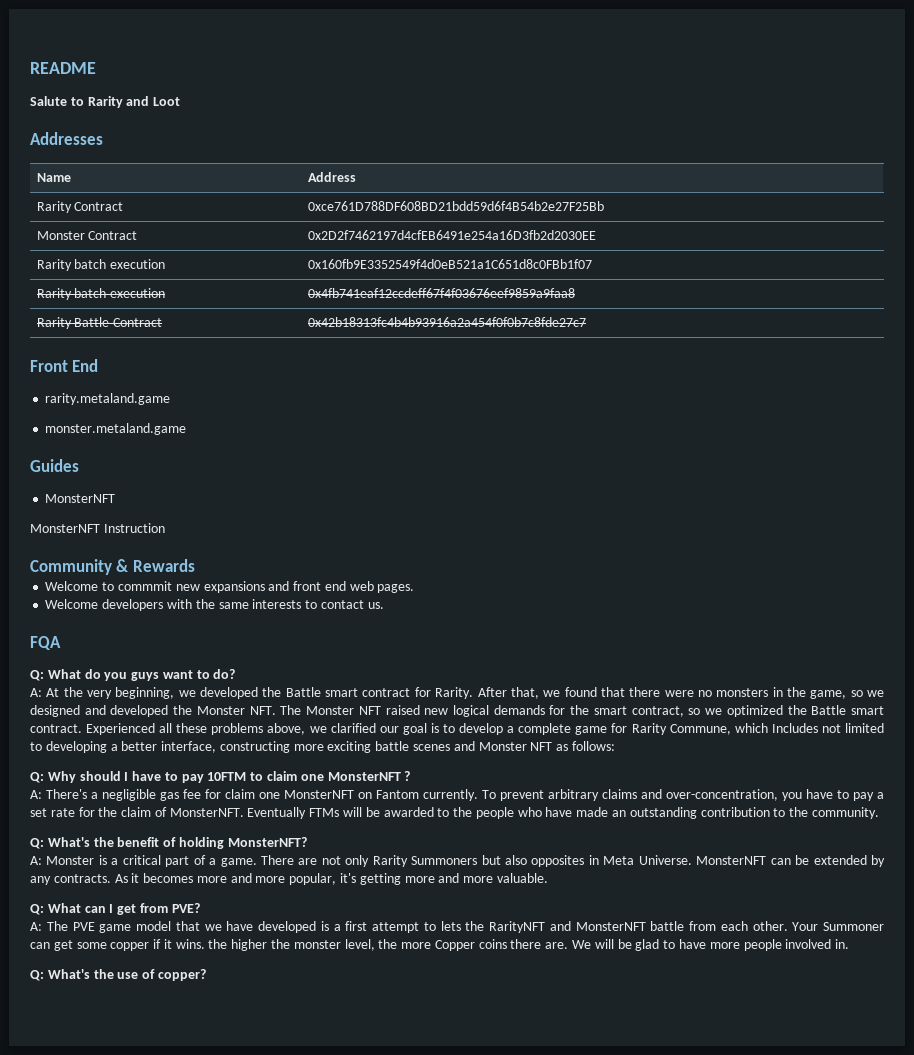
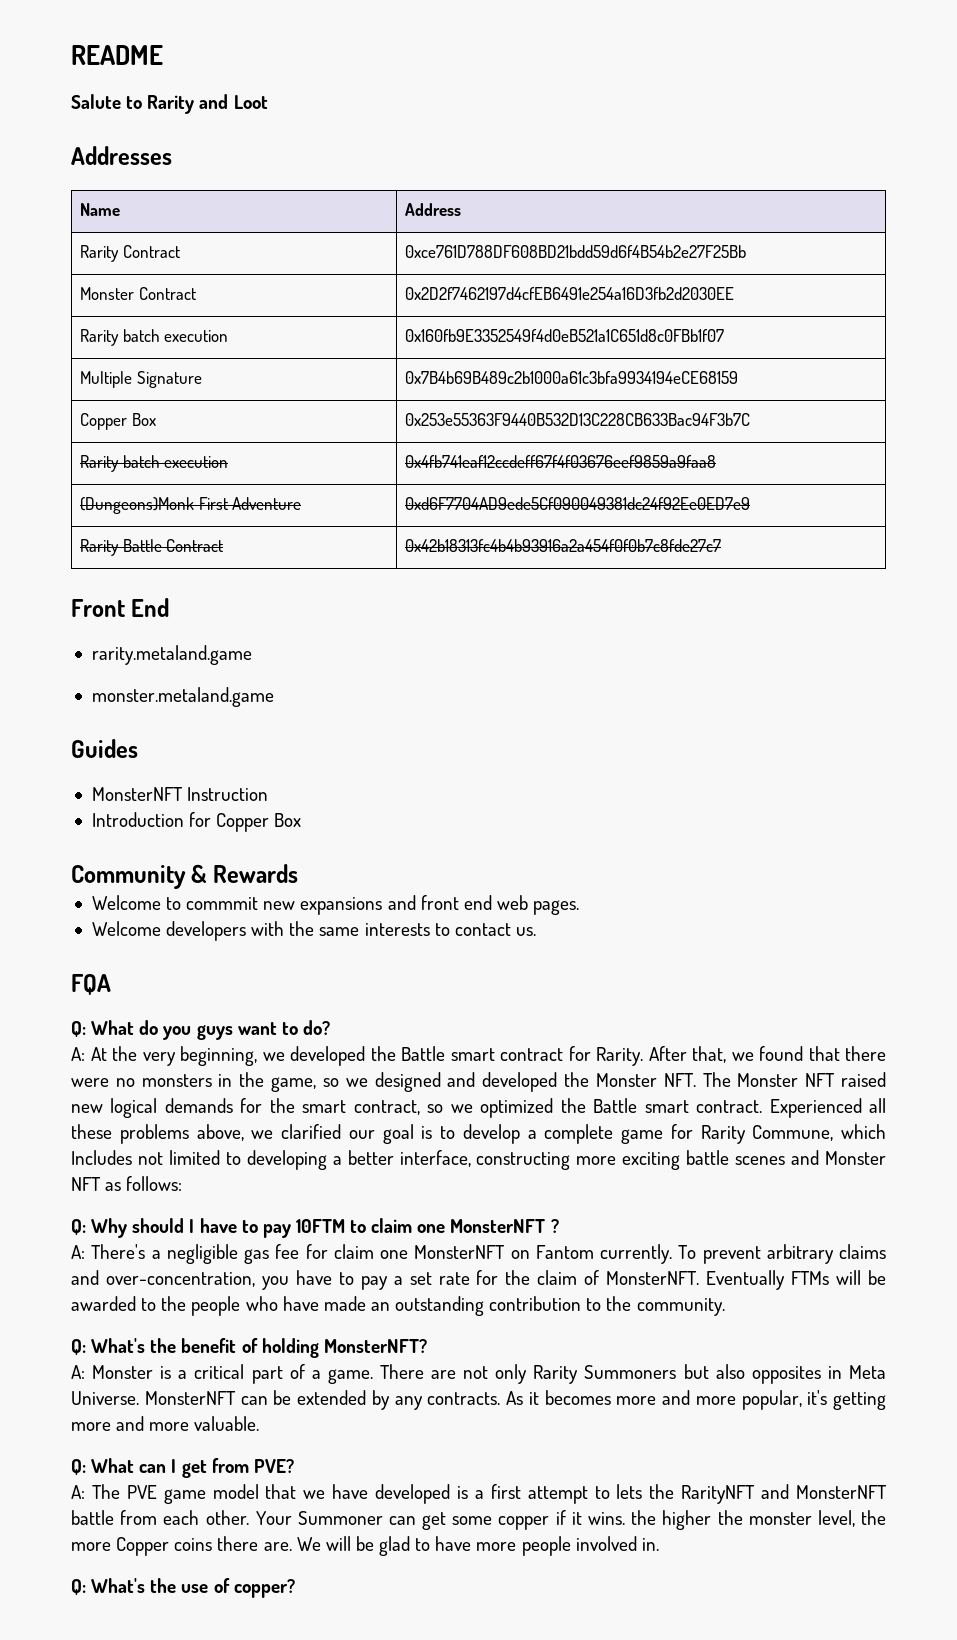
(592, 264) none -> [80,371,202,388] [405,371,739,384] [80,413,156,430] [405,413,751,426] // Multiple Signature | 0x7B4b69B489c2b1000a61c3bfa9934194eCE68159 // Copper Box | 0x253e55363F9440B532D13C228CB633Bac94F3b7C
(575, 293) none -> [80,497,302,514] [405,497,751,510] // (Dungeons)Monk First Adventure | 0xd6F7704AD9ede5Cf090049381dc24f92Ee0ED7e9
[30,523,165,533] // MonsterNFT Instruction -> [187,787,269,801] [91,812,302,832] Instruction // Introduction for Copper Box

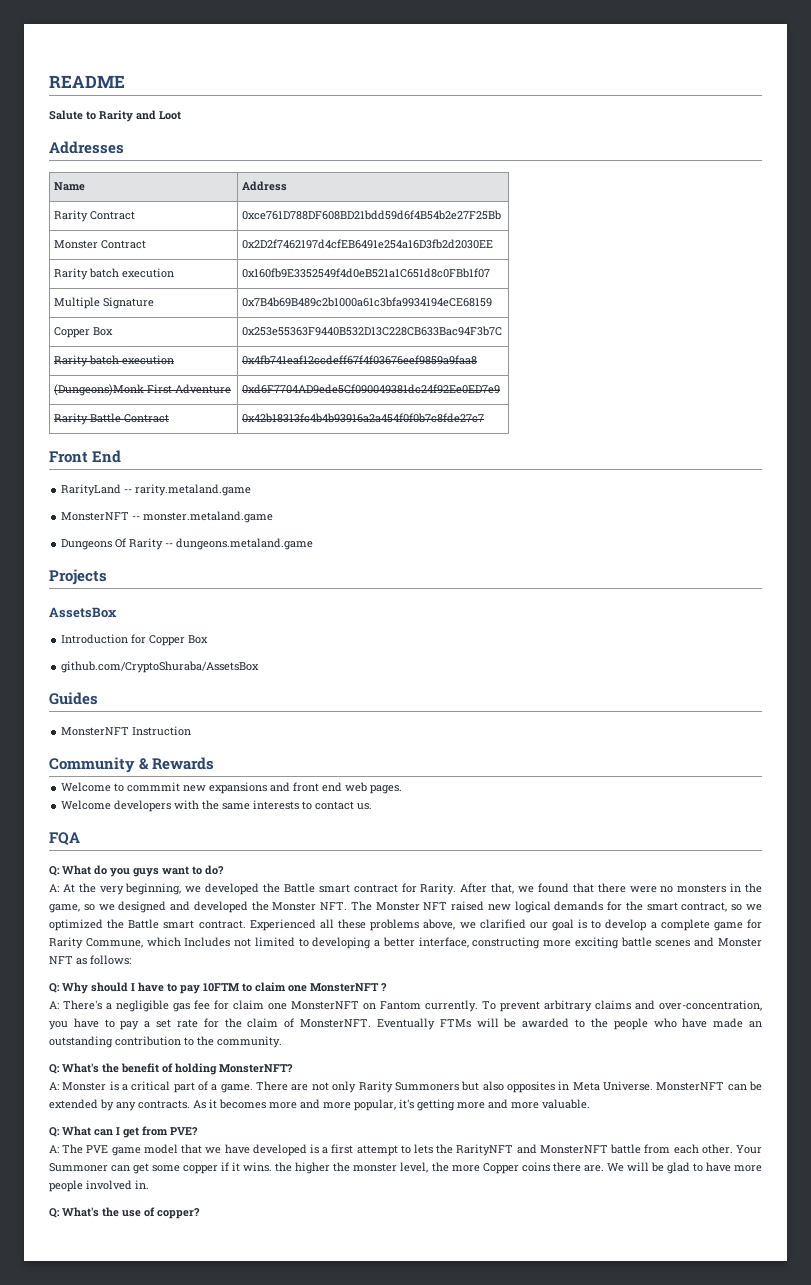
(170, 607) none -> [61,484,133,496] RarityLand --
(252, 655) none -> [61,512,141,521] MonsterNFT --
(274, 697) none -> [61,538,314,550] [49,569,107,585] [49,607,117,618] [61,634,209,646] [61,661,260,673] // Dungeons Of Rarity -- dungeons.metaland.game // Projects // AssetsBox // Introduction for Copper Box // github.com/CryptoShuraba/AssetsBox
[91,812,302,832] // Introduction for Copper Box -> (192, 731) none

